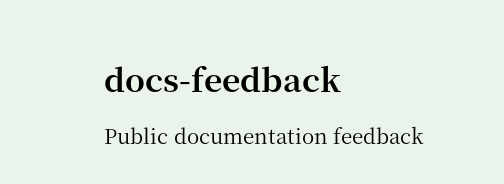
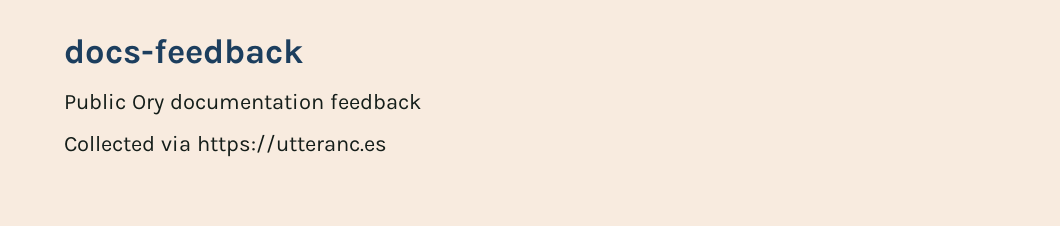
(168, 135) none -> [131,94,164,115] Ory
(425, 135) none -> [64,134,387,157] // Collected via https://utteranc.es

